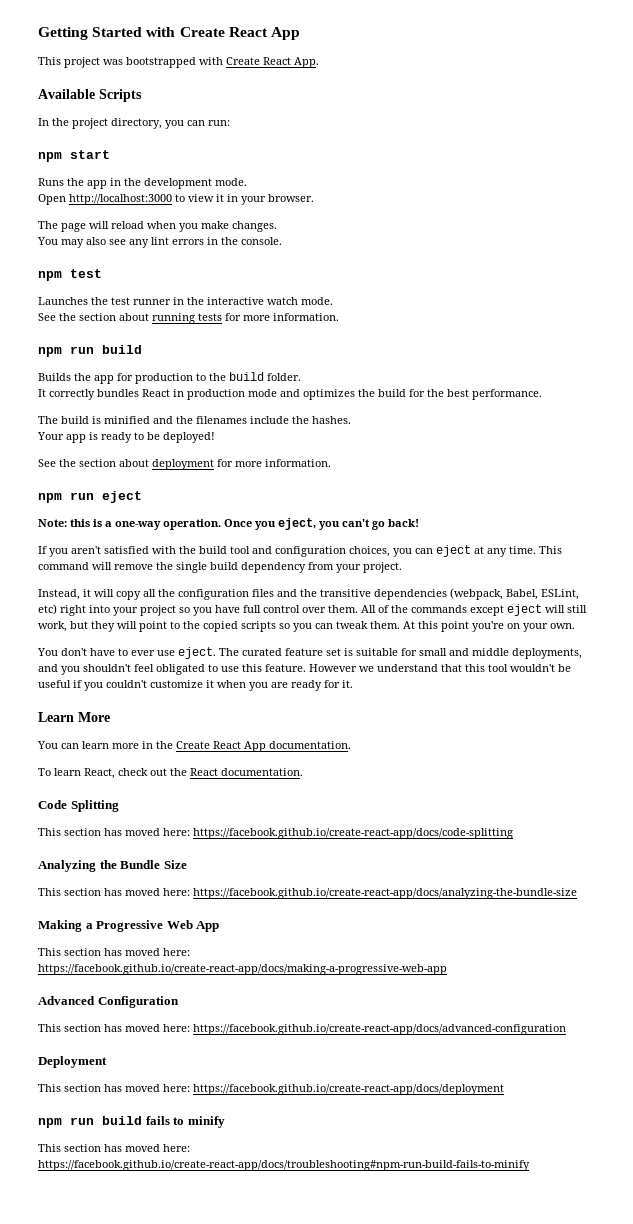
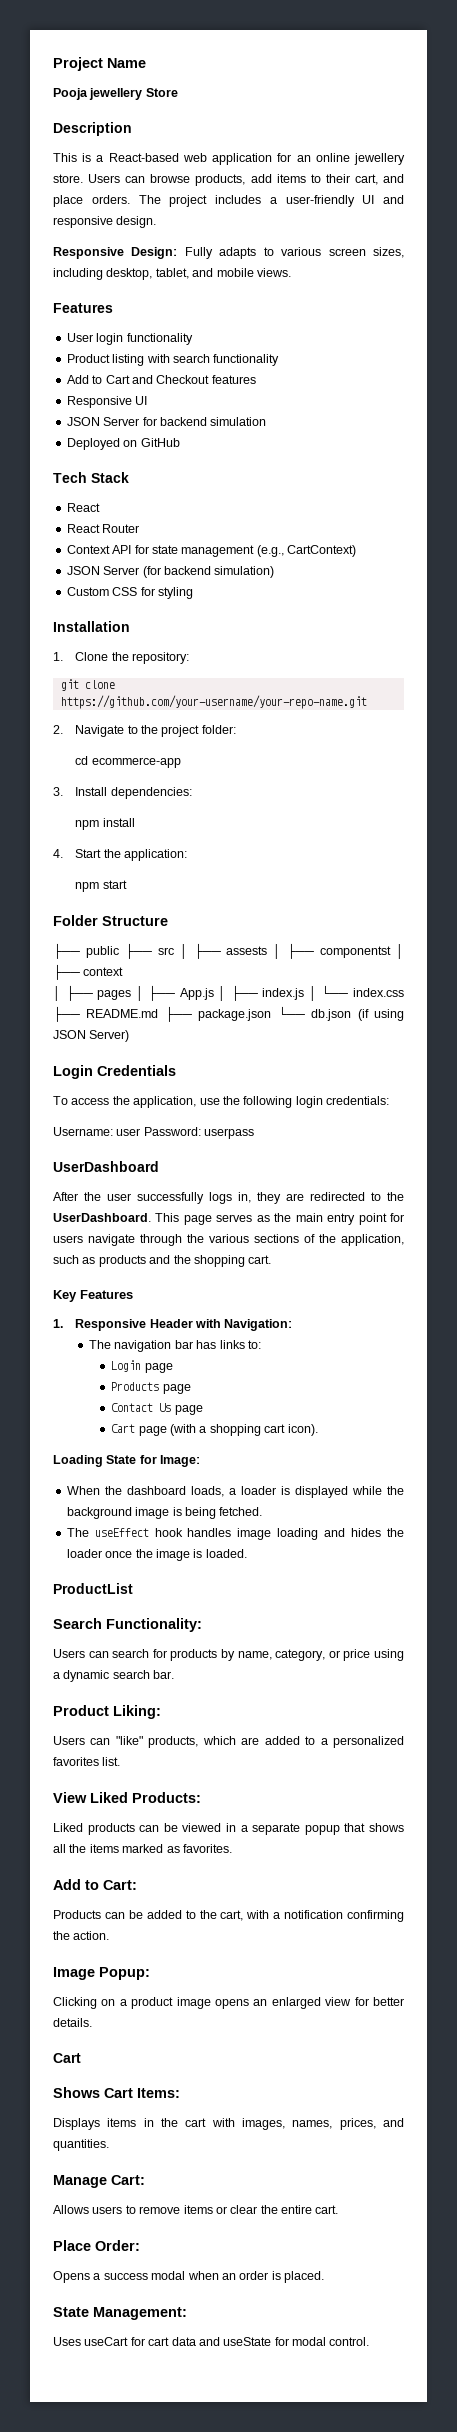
[38,27,300,40] [38,57,319,68] [38,89,142,102] [38,118,230,129] [38,150,110,162] [38,178,247,189] [38,194,314,205] [38,221,277,232] [37,237,282,248] [38,269,102,281] [38,297,333,305] [38,313,339,324] [38,345,142,357] [38,372,301,384] [38,389,542,400] [38,416,351,424] [37,432,215,443] [38,459,331,470] [38,491,142,503] [38,518,419,530] [38,545,562,557] [38,562,402,573] [38,588,579,600] [38,604,587,616] [38,621,575,632] [37,647,582,659] [38,664,571,675] [38,680,353,691] [38,712,110,722] [37,741,351,752] [38,768,303,779] [38,800,119,812] [38,828,513,839] [38,860,187,872] [38,888,577,899] [38,920,220,932] [38,948,190,956] [38,964,447,975] [38,996,179,1008] [38,1024,566,1035] [38,1056,107,1068] [38,1084,504,1095] [38,1116,225,1128] [38,1144,190,1152] [38,1160,530,1171] Getting Started with Create React App // This project was bootstrapped with Create React App. // Available Scripts // In the project directory, you can run: // npm start // Runs the app in the development mode. // Open http://localhost:3000 to view it in your browser. // The page will reload when you make changes. // You may also see any lint errors in the console. // npm test // Launches the test runner in the interactive watch mode. // See the section about running tests for more information. // npm run build // Builds the app for production to the build folder. // It correctly bundles React in production mode and optimizes the build for the best performance. // The build is minified and the filenames include the hashes. // Your app is ready to be deployed! // See the section about deployment for more information. // npm run eject // Note: this is a one-way operation. Once you eject, you can't go back! // If you aren't satisfied with the build tool and configuration choices, you can eject at any time. This command will remove the single build dependency from your project. // Instead, it will copy all the configuration files and the transitive dependencies (webpack, Babel, ESLint, etc) right into your project so you have full control over them. All of the commands except eject will still work, but they will point to the copied scripts so you can tweak them. At this point you're on your own. // You don't have to ever use eject. The curated feature set is suitable for small and middle deployments, and you shouldn't feel obligated to use this feature. However we understand that this tool wouldn't be useful if you couldn't customize it when you are ready for it. // Learn More // You can learn more in the Create React App documentation. // To learn React, check out the React documentation. // Code Splitting // This section has moved here: https://facebook.github.io/create-react-app/docs/code-splitting // Analyzing the Bundle Size // This section has moved here: https://facebook.github.io/create-react-app/docs/analyzing-the-bundle-size // Making a Progressive Web App // This section has moved here: https://facebook.github.io/create-react-app/docs/making-a-progressive-web-app // Advanced Configuration // This section has moved here: https://facebook.github.io/create-react-app/docs/advanced-configuration // Deployment // This section has moved here: https://facebook.github.io/create-react-app/docs/deployment // npm run build fails to minify // This section has moved here: https://facebook.github.io/create-react-app/docs/troubleshooting#npm-run-build-fails-to-minify -> [53,57,146,71] [53,88,178,100] [53,122,132,136] [53,153,405,165] [53,174,405,186] [53,195,404,207] [53,216,157,228] [53,247,404,259] [53,268,291,280] [53,303,113,313] [66,333,193,345] [66,354,280,366] [66,375,256,384] [66,396,148,408] [66,417,267,426] [66,438,180,450] [53,472,129,483] [66,503,100,512] [66,524,140,533] [66,545,356,557] [66,566,275,578] [66,587,193,599] [53,621,130,632] [53,652,190,664] [60,679,115,691] [60,695,367,709] [53,725,236,737] [75,756,181,768] [53,787,192,799] [75,818,135,830] [53,849,188,861] [75,880,127,892] [53,915,168,926] [53,943,404,959] [53,964,124,980] [53,985,404,1001] [53,1006,404,1022] [53,1030,130,1042] [53,1065,176,1079] [53,1096,389,1108] [53,1127,255,1139] [53,1161,159,1172] [53,1192,404,1204] [53,1213,405,1225] [53,1234,404,1246] [53,1255,272,1267] [53,1290,133,1302] [53,1319,293,1331] [89,1340,261,1352] [111,1360,173,1373] [111,1382,191,1394] [111,1403,203,1415] [111,1424,318,1436] [53,1455,201,1467] [66,1486,404,1498] [66,1507,263,1519] [66,1528,404,1540] [66,1549,247,1561] [53,1583,133,1594] [53,1618,202,1632] [53,1649,404,1661] [53,1670,175,1682] [53,1705,161,1719] [53,1736,405,1748] [53,1757,121,1766] [53,1792,201,1803] [53,1823,404,1835] [53,1844,232,1853] [53,1879,137,1890] [53,1910,404,1922] [53,1931,110,1940] [53,1967,150,1980] [53,1997,404,2009] [53,2018,92,2027] [53,2053,81,2063] [53,2087,180,2098] [53,2118,404,2130] [53,2139,109,2151] [53,2175,145,2188] [53,2205,339,2214] [53,2240,140,2251] [53,2271,324,2283] [53,2307,187,2320] [53,2337,370,2346] Project Name // Pooja jewellery Store // Description // This is a React-based web application for an online jewellery store. Users can browse products, add items to their cart, and place orders. The project includes a user-friendly UI and responsive design. // Responsive Design: Fully adapts to various screen sizes, including desktop, tablet, and mobile views. // Features // User login functionality // Product listing with search functionality // Add to Cart and Checkout features // Responsive UI // JSON Server for backend simulation // Deployed on GitHub // Tech Stack // React // React Router // Context API for state management (e.g., CartContext) // JSON Server (for backend simulation) // Custom CSS for styling // Installation // 1. Clone the repository: // git clone https://github.com/your-username/your-repo-name.git // 2. Navigate to the project folder: // cd ecommerce-app // 3. Install dependencies: // npm install // 4. Start the application: // npm start // Folder Structure // ├── public ├── src │ ├── assests │ ├── componentst │ ├── context // │ ├── pages │ ├── App.js │ ├── index.js │ └── index.css ├── README.md ├── package.json └── db.json (if using JSON Server) // Login Credentials // To access the application, use the following login credentials: // Username: user Password: userpass // UserDashboard // After the user successfully logs in, they are redirected to the UserDashboard. This page serves as the main entry point for users navigate through the various sections of the application, such as products and the shopping cart. // Key Features // 1. Responsive Header with Navigation: // The navigation bar has links to: // Login page // Products page // Contact Us page // Cart page (with a shopping cart icon). // Loading State for Image: // When the dashboard loads, a loader is displayed while the background image is being fetched. // The useEffect hook handles image loading and hides the loader once the image is loaded. // ProductList // Search Functionality: // Users can search for products by name, category, or price using a dynamic search bar. // Product Liking: // Users can "like" products, which are added to a personalized favorites list. // View Liked Products: // Liked products can be viewed in a separate popup that shows all the items marked as favorites. // Add to Cart: // Products can be added to the cart, with a notification confirming the action. // Image Popup: // Clicking on a product image opens an enlarged view for better details. // Cart // Shows Cart Items: // Displays items in the cart with images, names, prices, and quantities. // Manage Cart: // Allows users to remove items or clear the entire cart. // Place Order: // Opens a success modal when an order is placed. // State Management: // Uses useCart for cart data and useState for modal control.

